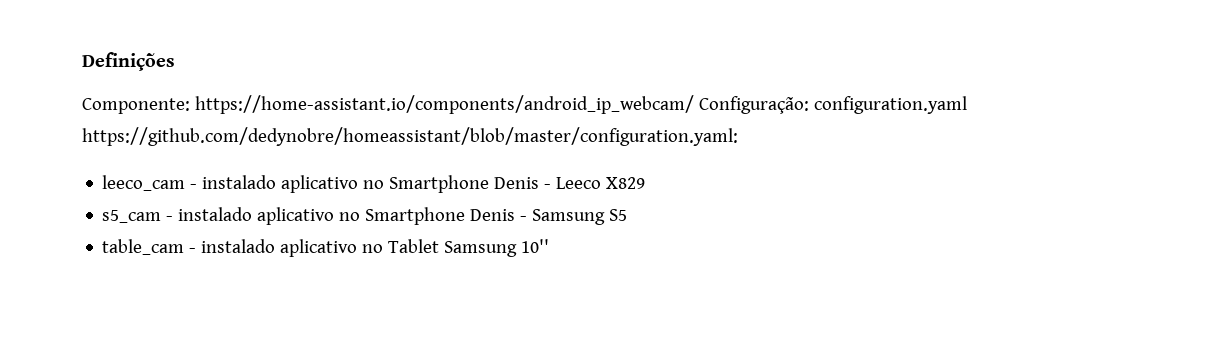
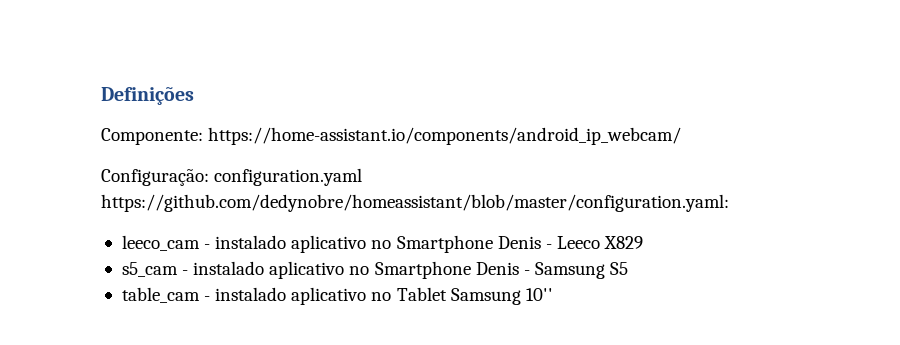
(694, 104) none -> (682, 136) //

